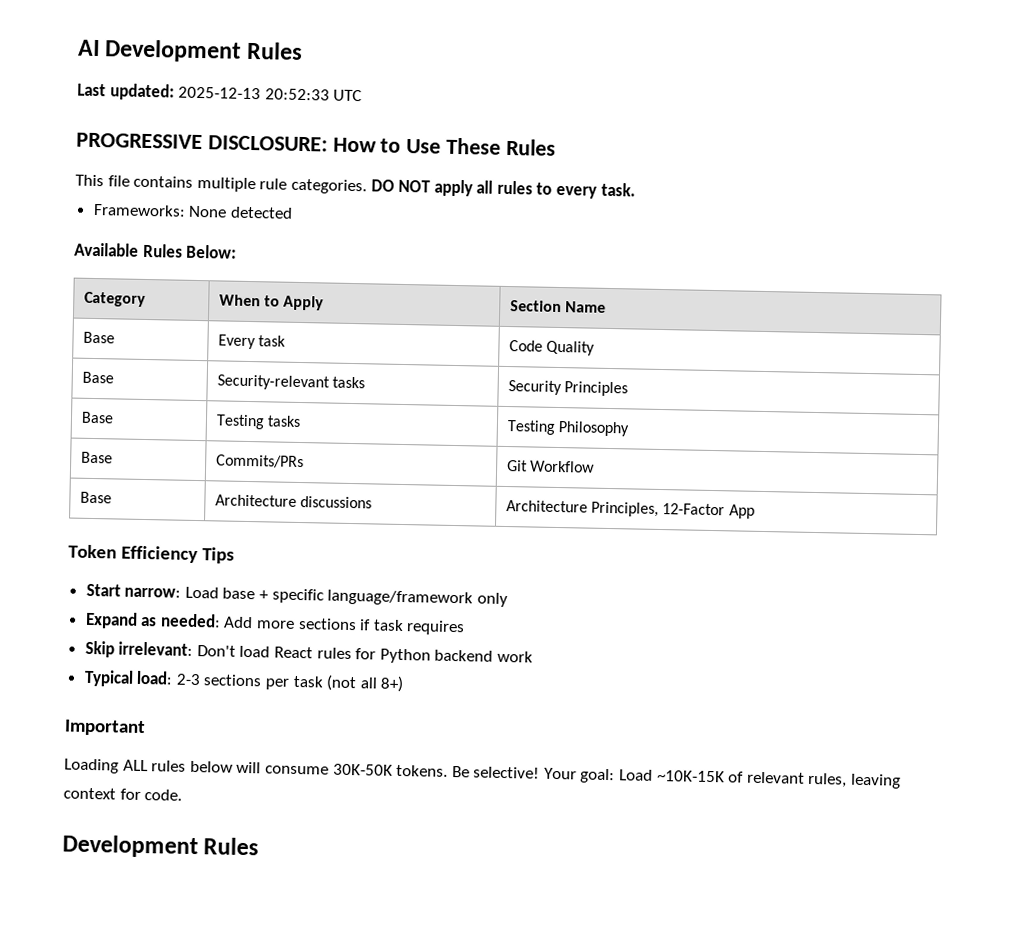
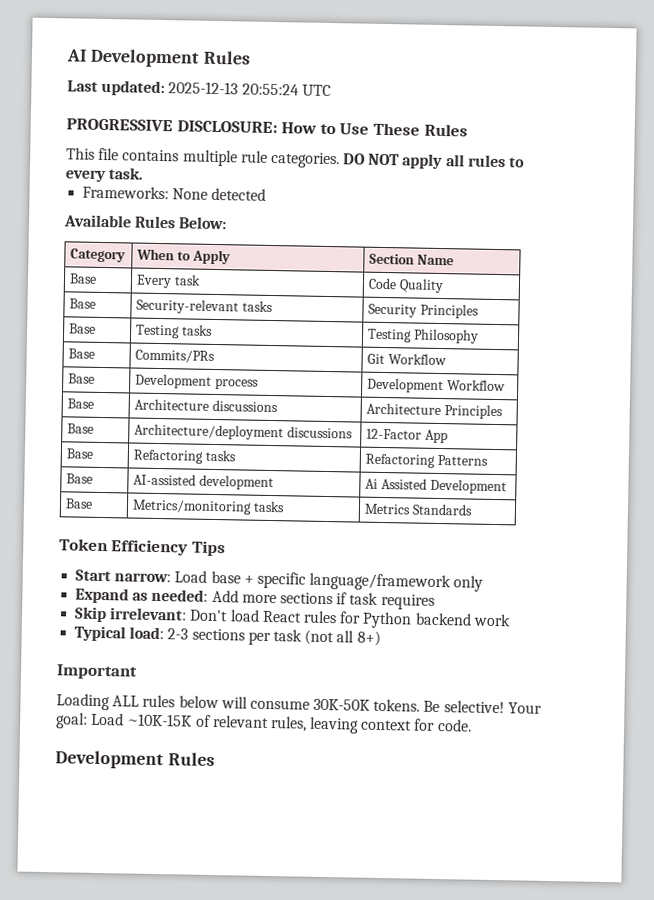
[264,88,330,101] 20:52:33 -> [241,83,299,96] 20:55:24
(596, 466) none -> [68,373,96,384] [135,373,260,390] [367,377,507,394] // Base | Development process | Development Workflow
[591,501,755,519] Principles, 12-Factor App -> [444,404,504,420] [67,423,95,434] [134,423,354,441] [366,428,449,444] [66,448,94,459] [133,449,237,464] [365,453,489,468] [66,473,94,484] [133,473,275,491] [365,477,507,495] [65,498,94,509] [132,499,286,515] [364,503,474,516] Principles // Base | Architecture/deployment discussions | 12-Factor App // Base | Refactoring tasks | Refactoring Patterns // Base | AI-assisted development | Ai Assisted Development // Base | Metrics/monitoring tasks | Metrics Standards

